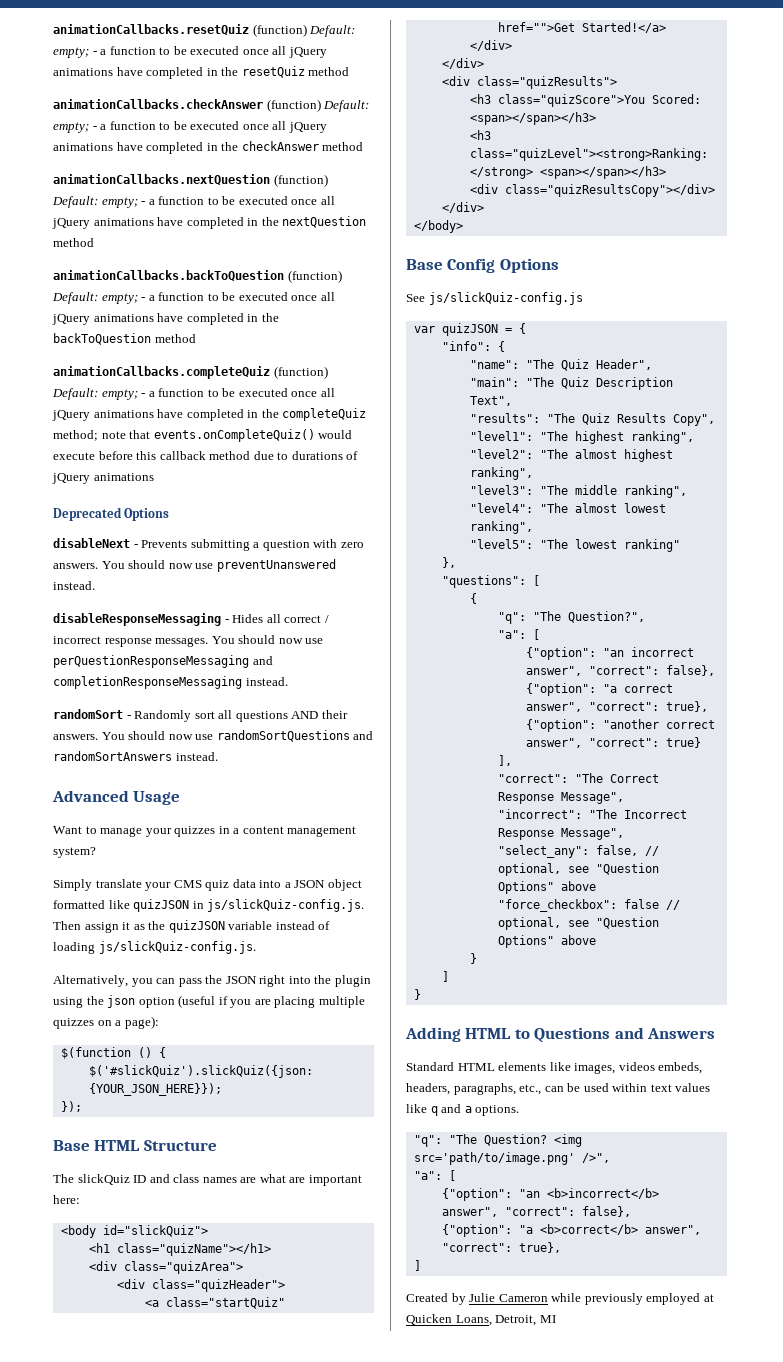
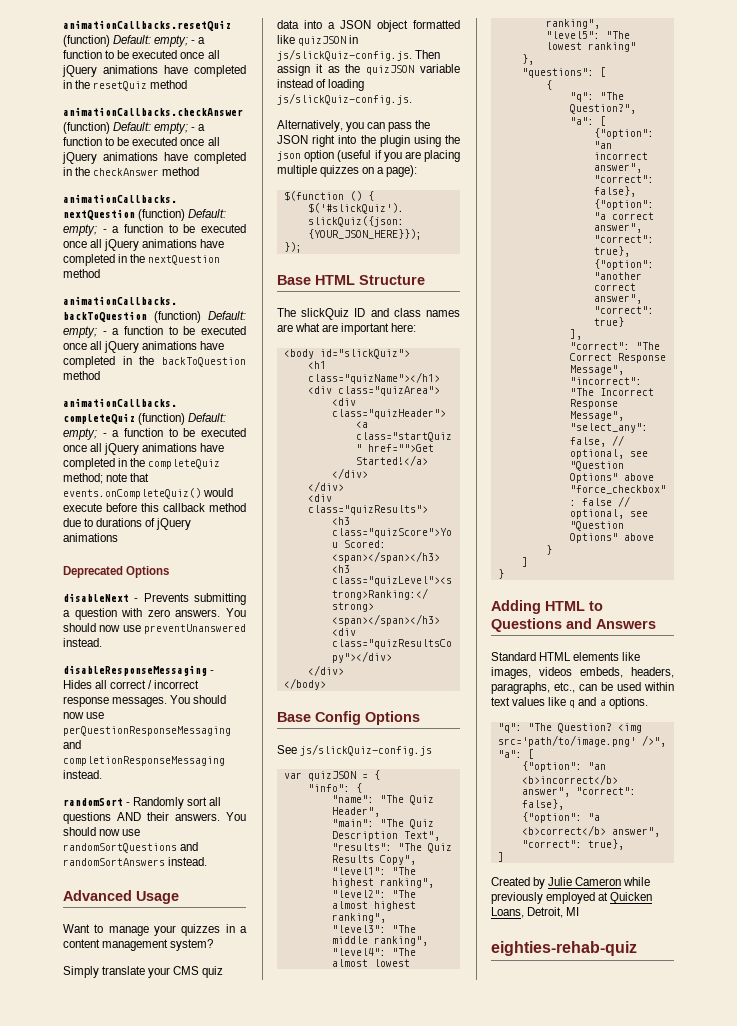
(556, 1319) none -> [491,941,637,956] // eighties-rehab-quiz

